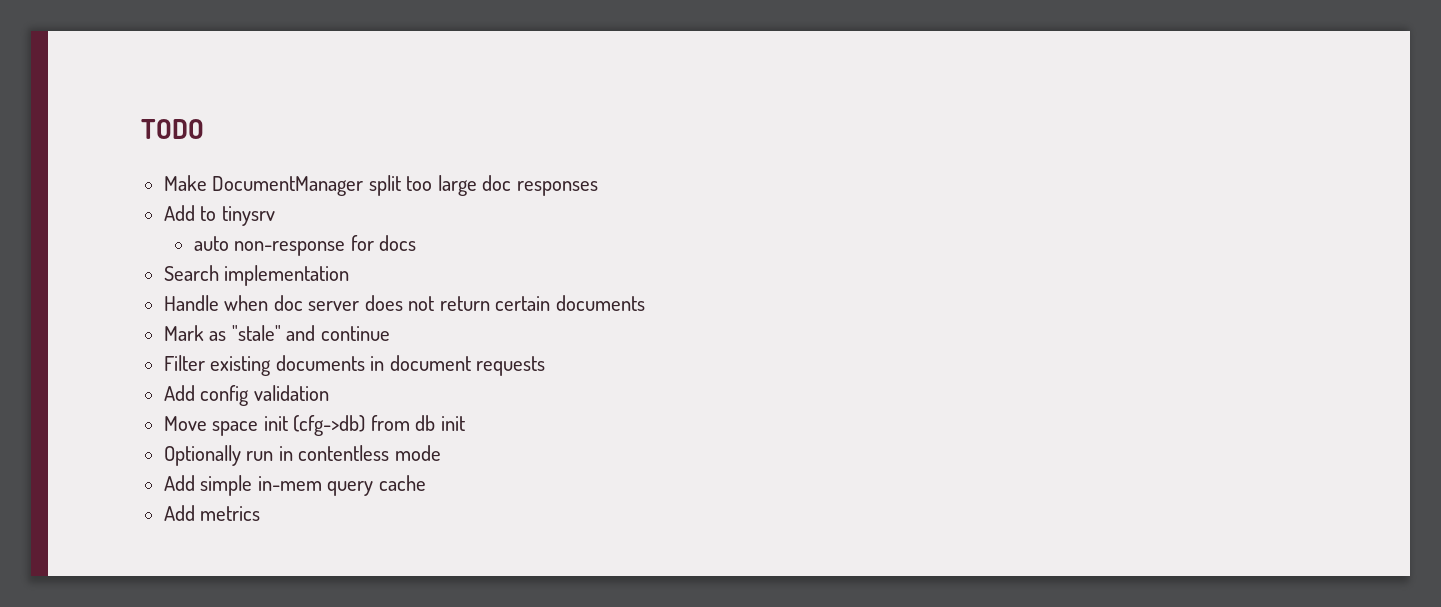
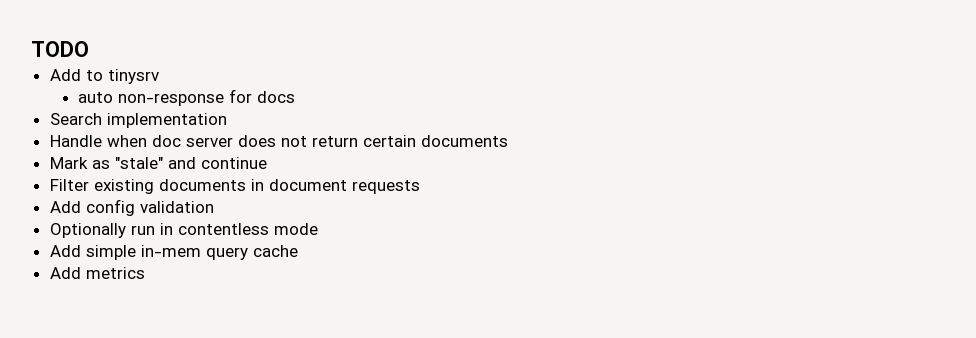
[163,175,598,196] // Make DocumentManager split too large doc responses -> (89, 49) none
[163,415,465,436] // Move space init (cfg->db) from db init -> (214, 207) none

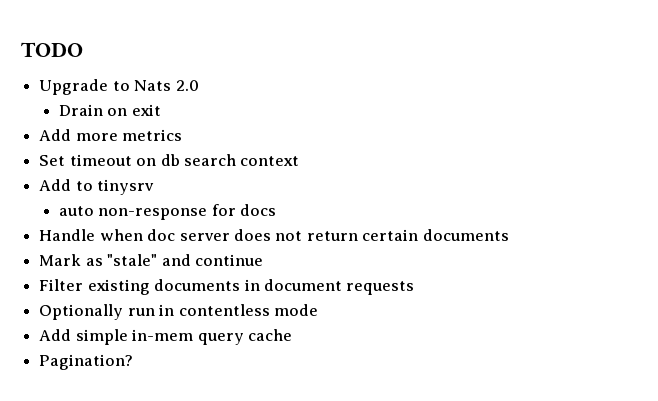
(89, 49) none -> [39,79,199,95] [58,104,161,116] [39,129,183,141] [39,154,300,166] // Upgrade to Nats 2.0 // Drain on exit // Add more metrics // Set timeout on db search context
[49,113,227,128] // Search implementation -> (277, 210) none
[49,199,214,216] // Add config validation -> (415, 288) none
[49,267,145,279] Add metrics -> [39,354,134,370] Pagination?

